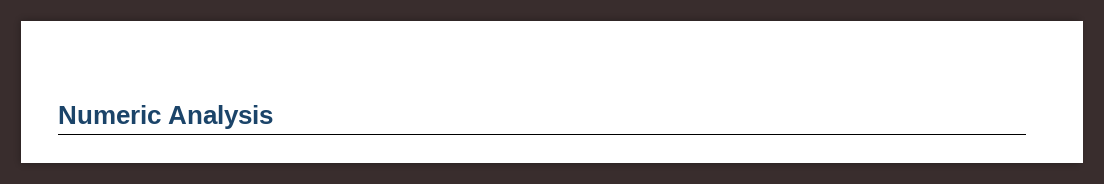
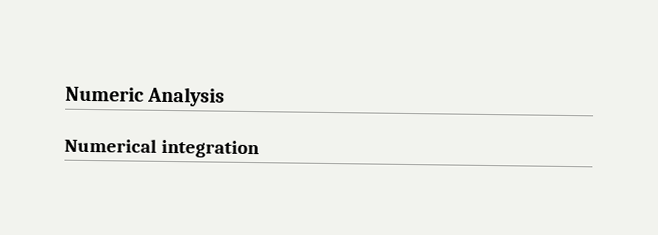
(274, 117) none -> [64,138,260,159] // Numerical integration

